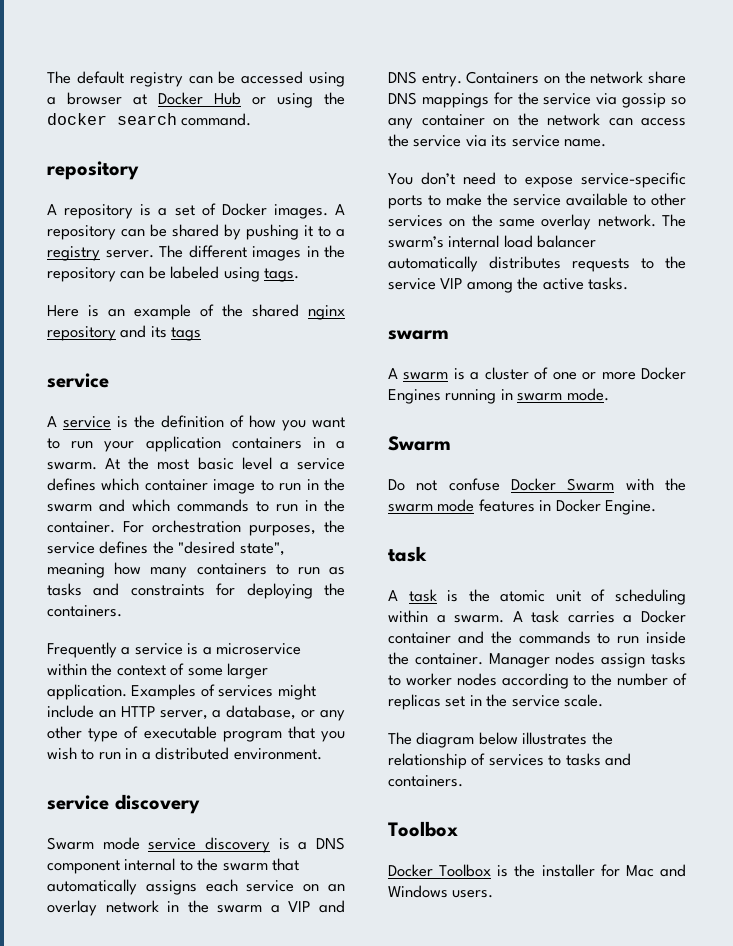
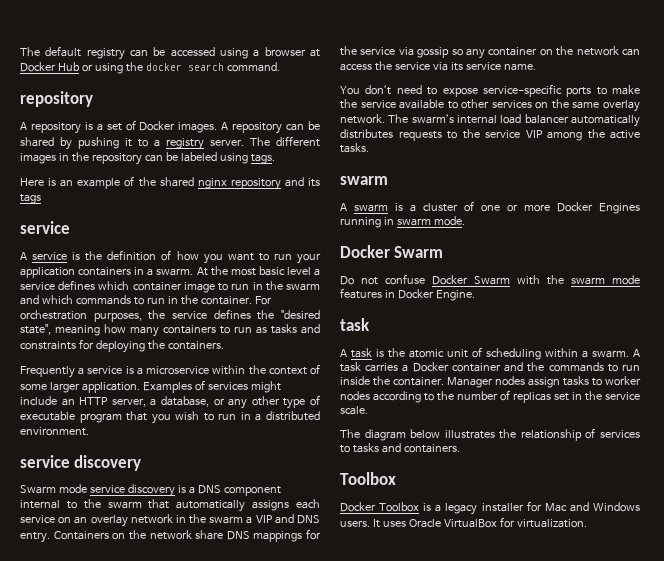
(609, 394) none -> [340,245,390,258] Docker
[514,864,536,877] the -> [435,503,478,515] a legacy
(494, 894) none -> [372,517,587,528] It uses Oracle VirtualBox for virtualization.

